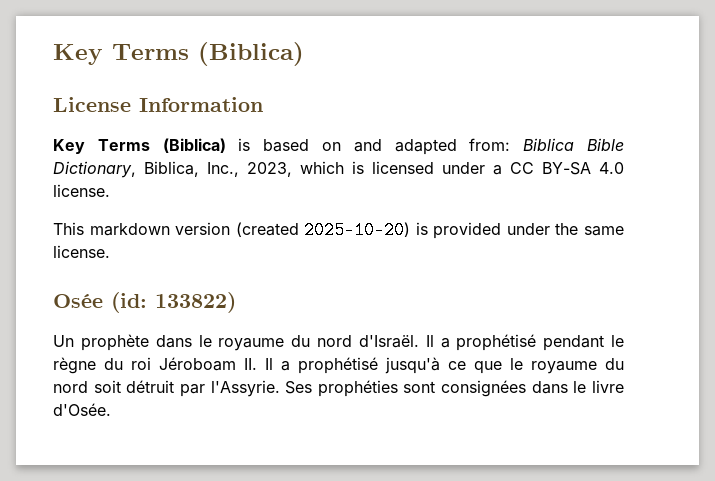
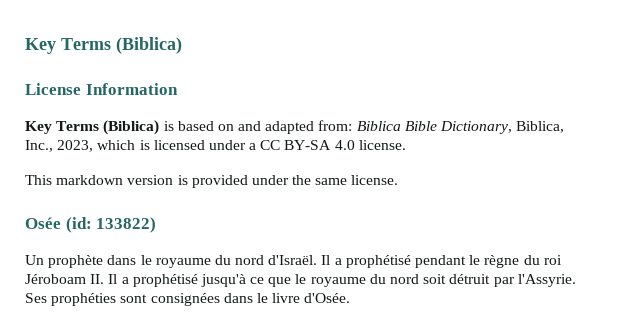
[235,221,411,239] (created 2025-10-20) -> (174, 180) none

